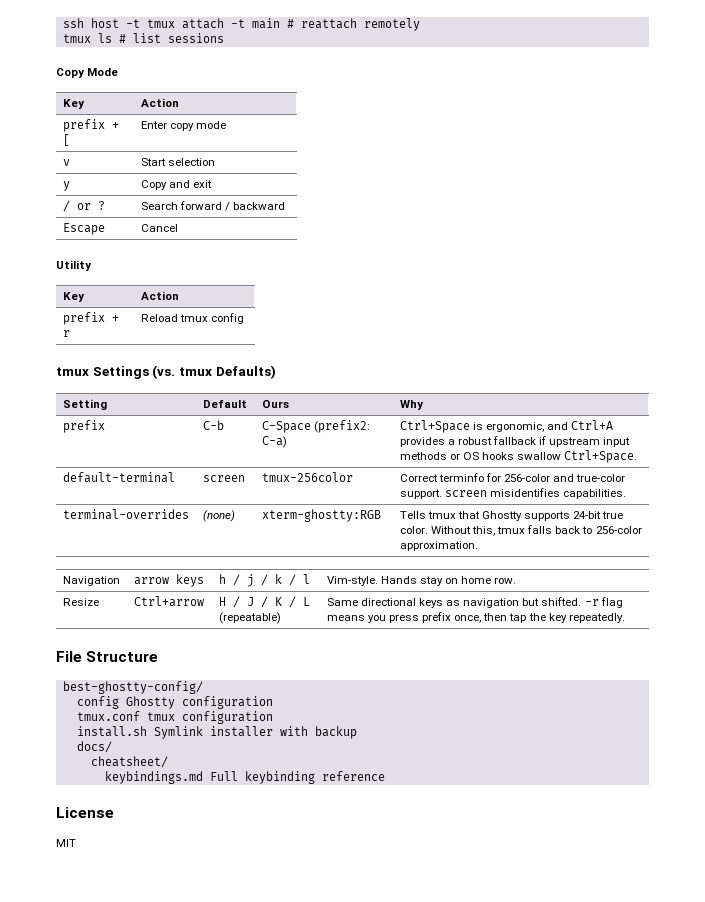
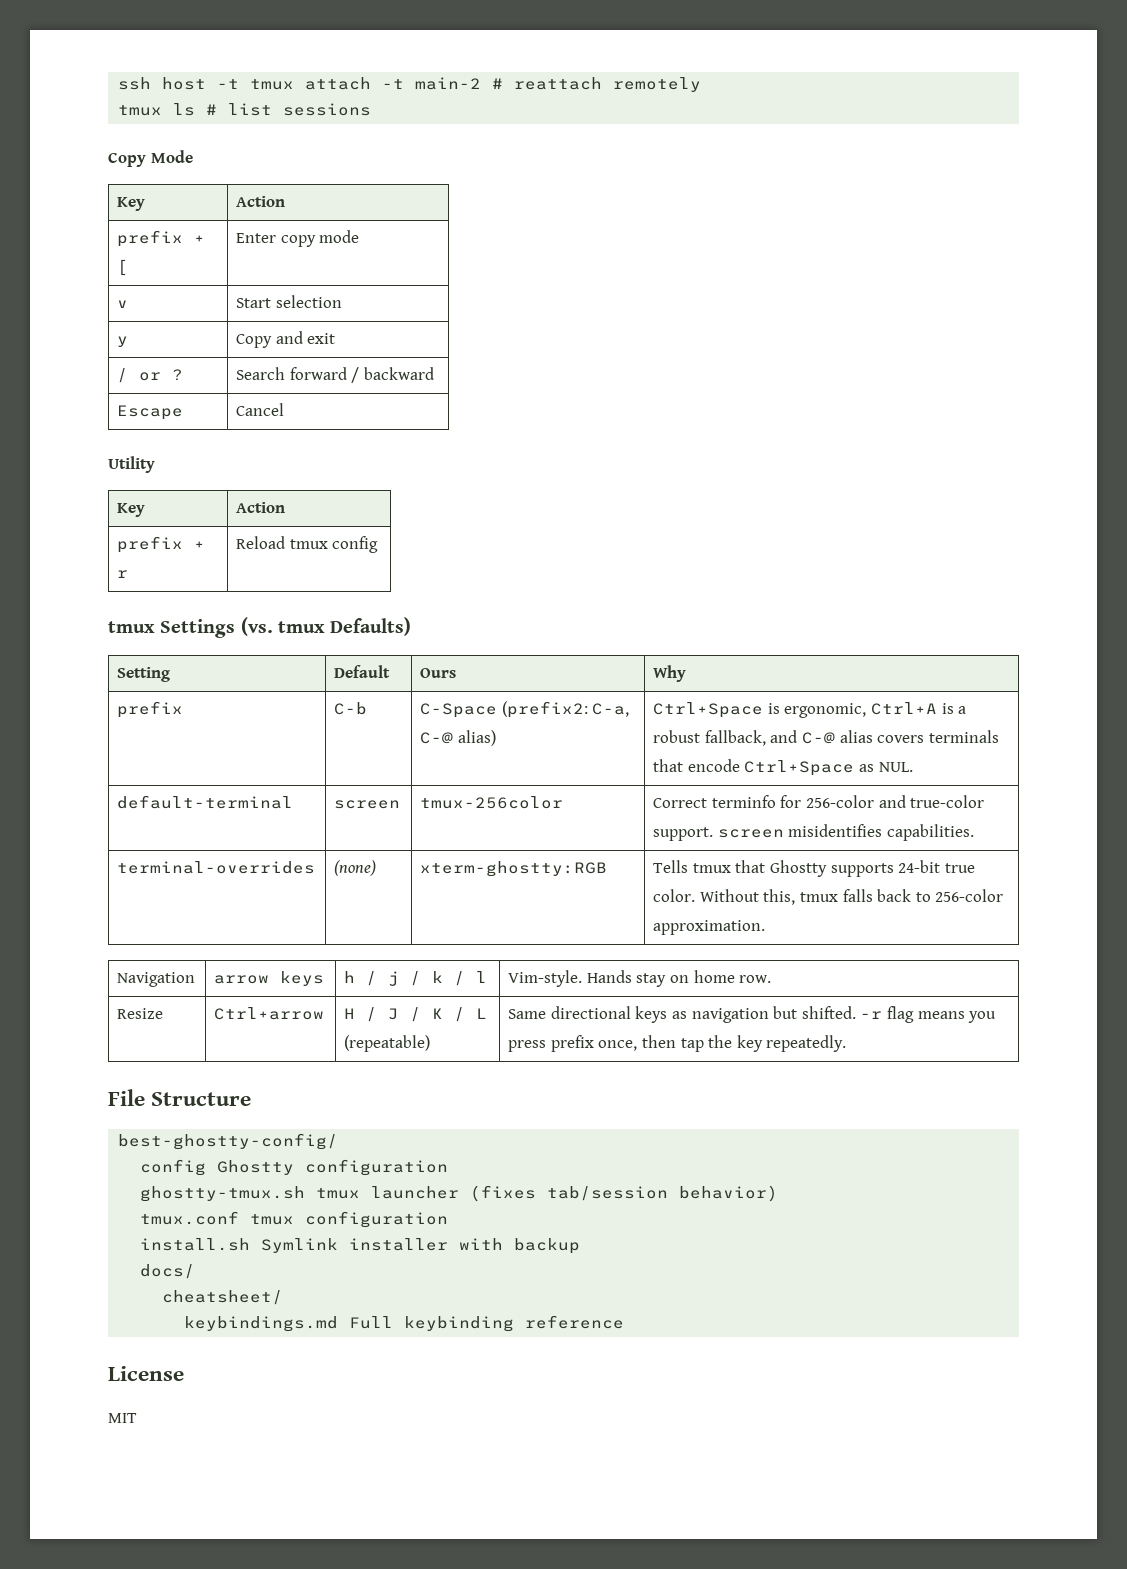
[251,18,280,29] main -> [415,77,482,90] main-2
[261,436,287,448] C-a) -> [592,703,630,717] [420,730,496,746] C-a, C-@ alias)
[547,420,614,430] [399,436,631,447] [399,450,638,463] and Ctrl+A provides a robust fallback if upstream input methods or OS hooks swallow Ctrl+Space. -> [871,702,967,715] [653,730,999,746] [653,759,913,776] Ctrl+A is a robust fallback, and C-@ alias covers terminals that encode Ctrl+Space as NUL.
(273, 702) none -> [140,1185,779,1202] // ghostty-tmux.sh tmux launcher (fixes tab/session behavior)

